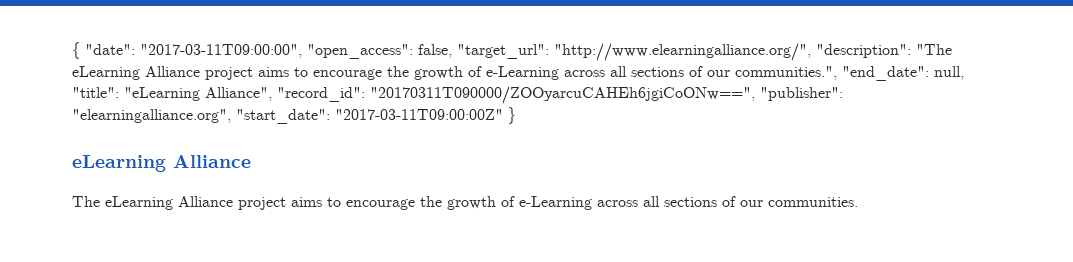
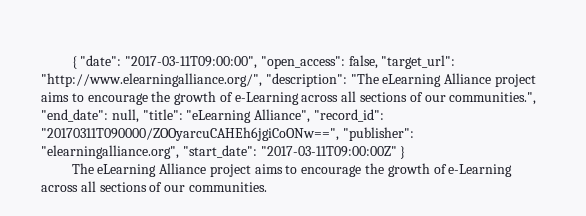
[72,155,251,172] // eLearning Alliance -> (406, 152) none

